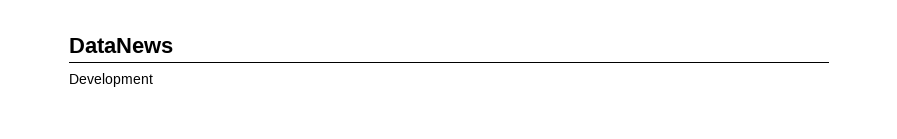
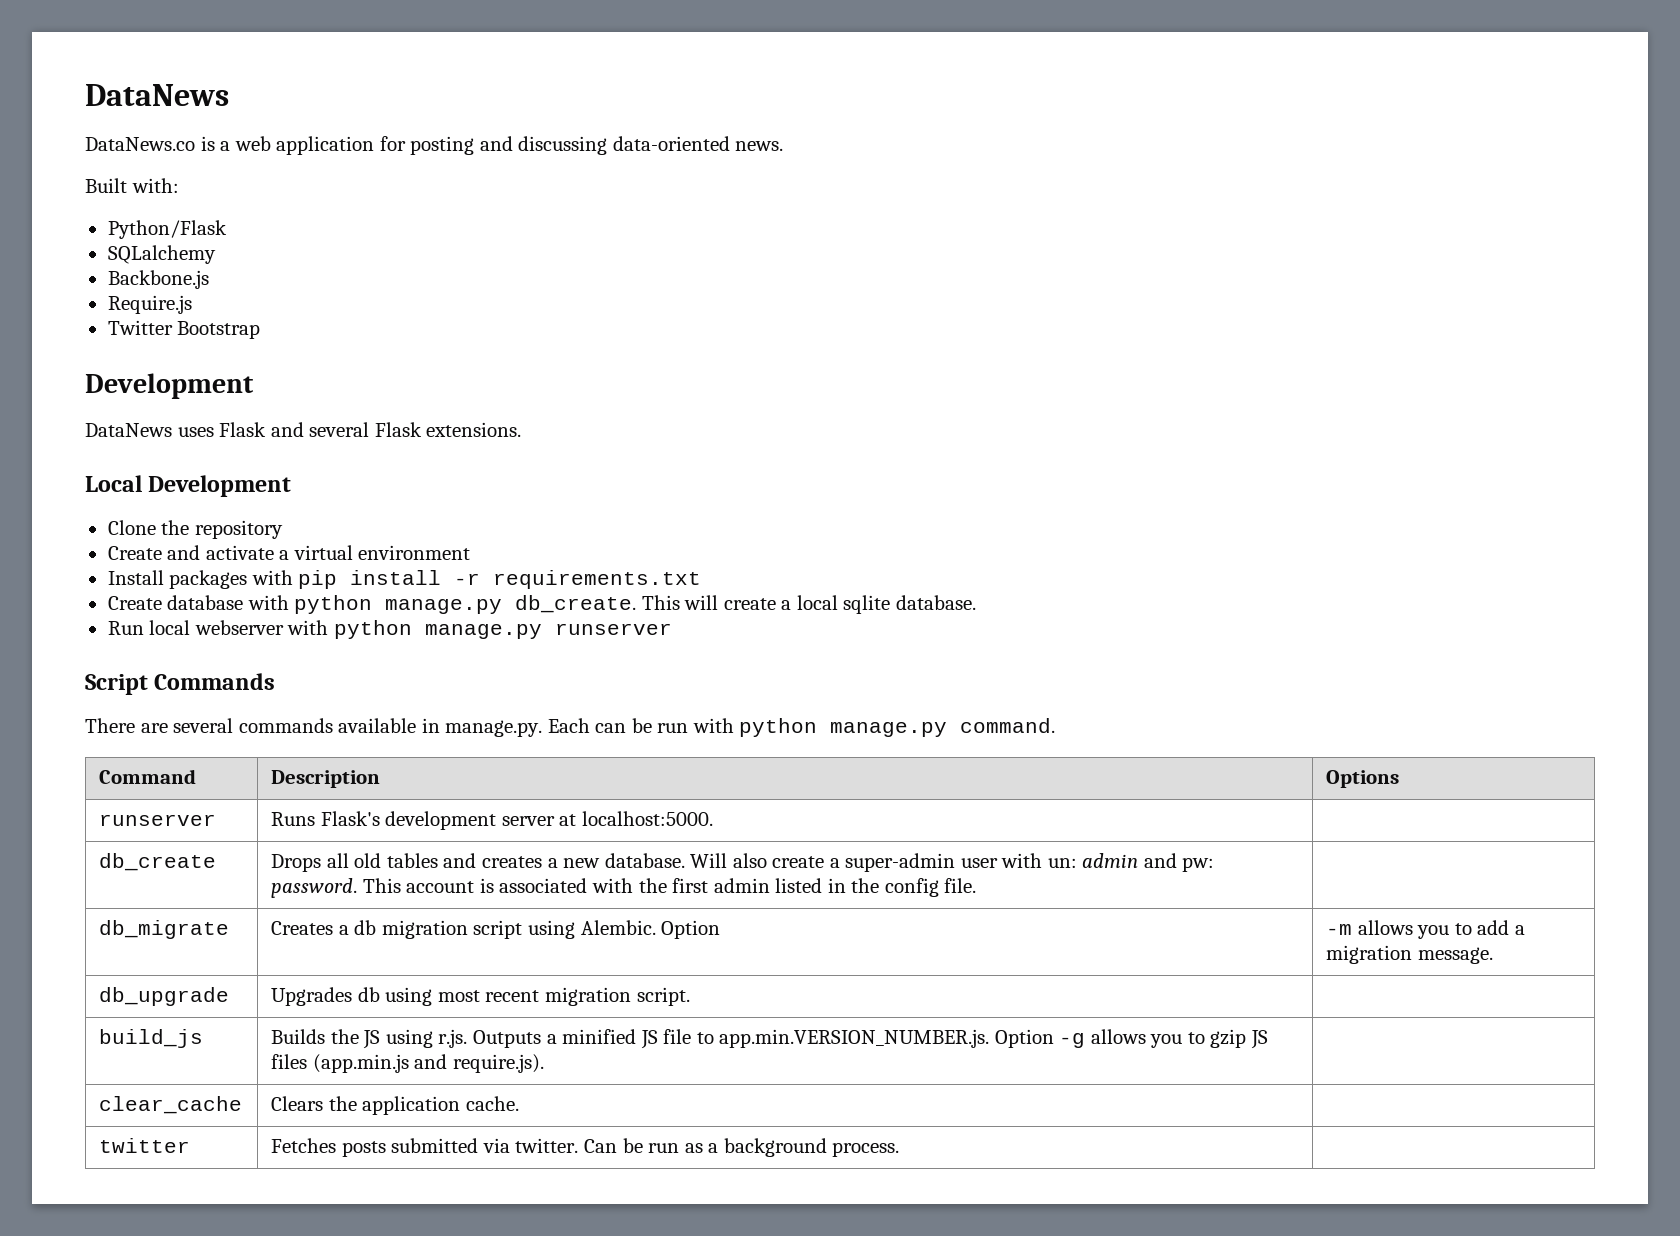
[69,73,153,87] Development -> [85,136,784,155] [85,178,179,193] [107,220,227,239] [107,245,216,264] [107,270,209,289] [107,295,192,314] [107,320,261,339] [85,373,254,399] [85,422,522,437] [85,475,292,497] [107,520,283,539] [107,545,471,560] [107,570,702,589] [107,595,976,614] [107,620,672,639] [85,673,276,695] [85,718,1056,737] [99,769,197,784] [271,770,381,788] [1326,770,1400,788] [99,814,217,826] [271,811,713,830] [99,853,217,871] [271,853,1215,872] [271,878,977,898] [99,920,230,939] [271,920,721,939] [1326,920,1525,939] [1326,945,1493,964] [99,987,230,1006] [271,987,690,1006] [99,1029,204,1048] [271,1029,1268,1049] [271,1054,544,1073] [99,1096,243,1114] [271,1096,519,1115] [99,1138,191,1153] [271,1138,900,1157] DataNews.co is a web application for posting and discussing data-oriented news. // Built with: // Python/Flask // SQLalchemy // Backbone.js // Require.js // Twitter Bootstrap // Development // DataNews uses Flask and several Flask extensions. // Local Development // Clone the repository // Create and activate a virtual environment // Install packages with pip install -r requirements.txt // Create database with python manage.py db_create. This will create a local sqlite database. // Run local webserver with python manage.py runserver // Script Commands // There are several commands available in manage.py. Each can be run with python manage.py command. // Command | Description | Options // runserver | Runs Flask's development server at localhost:5000. | // db_create | Drops all old tables and creates a new database. Will also create a super-admin user with un: admin and pw: password. This account is associated with the first admin listed in the config file. | // db_migrate | Creates a db migration script using Alembic. Option | -m allows you to add a migration message. // db_upgrade | Upgrades db using most recent migration script. | // build_js | Builds the JS using r.js. Outputs a minified JS file to app.min.VERSION_NUMBER.js. Option -g allows you to gzip JS files (app.min.js and require.js). | // clear_cache | Clears the application cache. | // twitter | Fetches posts submitted via twitter. Can be run as a background process. |

